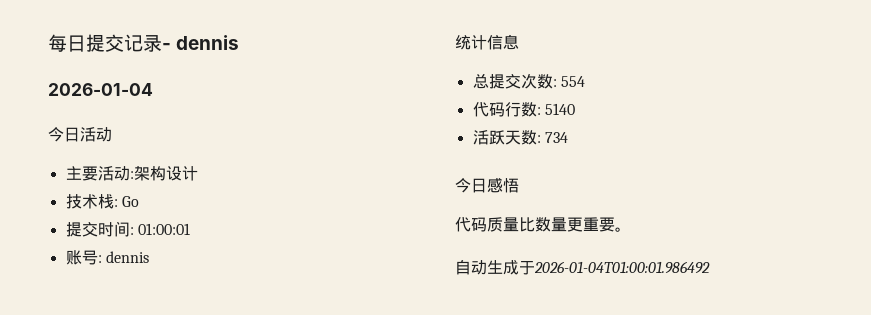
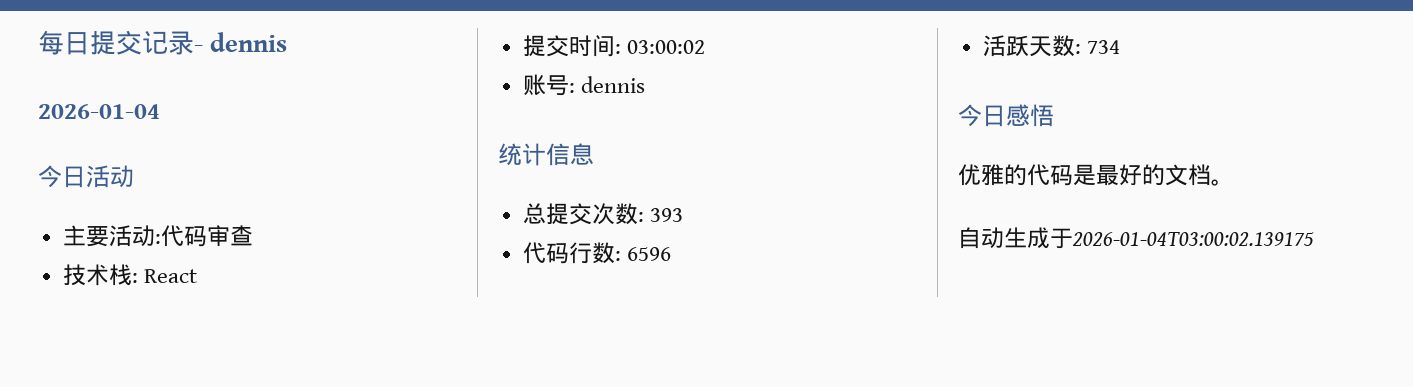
[133,166,198,181] 架构设计 -> [160,225,253,247] 代码审查
[121,196,139,207] Go -> [143,269,197,283] React
[137,223,190,235] 01:00:01 -> [626,40,705,54] 03:00:02
[560,76,585,87] 554 -> [649,208,683,222] 393
[544,103,575,115] 5140 -> [626,247,671,261] 6596
[455,217,615,232] 代码质量比数量更重要 -> [958,164,1211,186] 优雅的代码是最好的文档
[534,261,710,274] 2026-01-04T01:00:01.986492 -> [1072,232,1314,246] 2026-01-04T03:00:02.139175

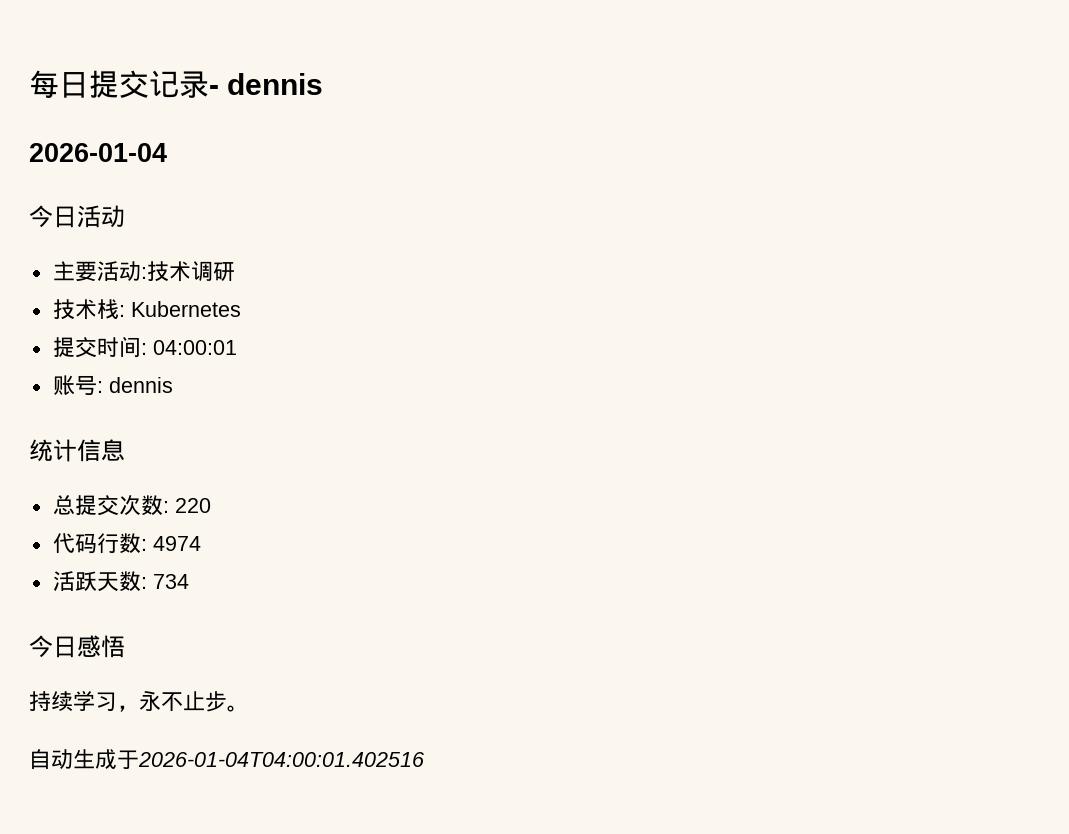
[160,225,253,247] 代码审查 -> [146,261,235,282] 技术调研
[143,269,197,283] React -> [130,301,241,317] Kubernetes
[626,40,705,54] 03:00:02 -> [152,340,237,355] 04:00:01
[649,208,683,222] 393 -> [174,498,211,513] 220
[626,247,671,261] 6596 -> [152,536,201,551] 4974
[958,164,1211,186] 优雅的代码是最好的文档 -> [29,691,227,712] 持续学习，永不止步
[1072,232,1314,246] 2026-01-04T03:00:02.139175 -> [138,752,424,767] 2026-01-04T04:00:01.402516

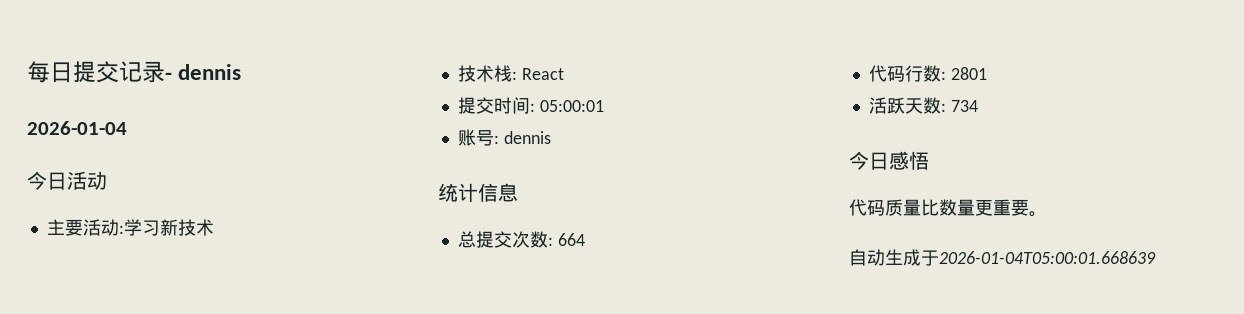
[146,261,235,282] 技术调研 -> [123,219,214,236] 学习新技术
[130,301,241,317] Kubernetes -> [521,68,564,80] React
[152,340,237,355] 04:00:01 -> [539,100,604,112] 05:00:01
[174,498,211,513] 220 -> [557,233,585,246] 664
[152,536,201,551] 4974 -> [950,67,987,80] 2801
[29,691,227,712] 持续学习，永不止步 -> [849,199,1029,216] 代码质量比数量更重要
[138,752,424,767] 2026-01-04T04:00:01.402516 -> [939,251,1156,264] 2026-01-04T05:00:01.668639

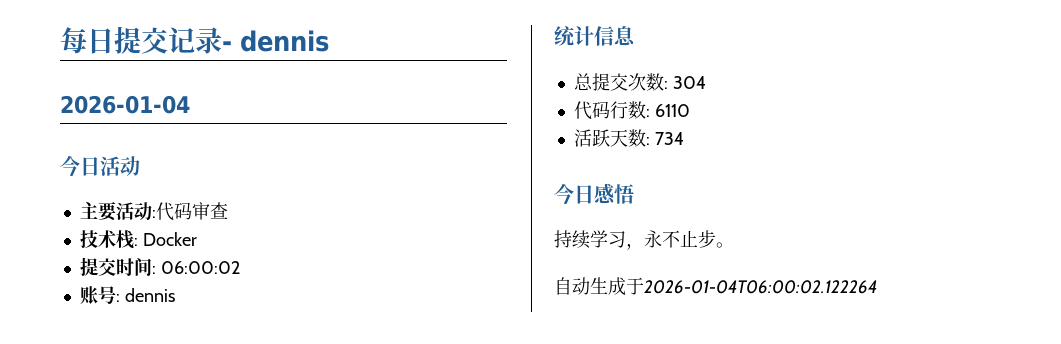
[123,219,214,236] 学习新技术 -> [155,202,228,221] 代码审查
[521,68,564,80] React -> [142,232,197,246] Docker
[539,100,604,112] 05:00:01 -> [160,261,240,274] 06:00:02
[557,233,585,246] 664 -> [672,76,706,89] 304
[950,67,987,80] 2801 -> [654,104,690,117] 6110
[849,199,1029,216] 代码质量比数量更重要 -> [554,230,716,250] 持续学习，永不止步
[939,251,1156,264] 2026-01-04T05:00:01.668639 -> [644,280,877,294] 2026-01-04T06:00:02.122264

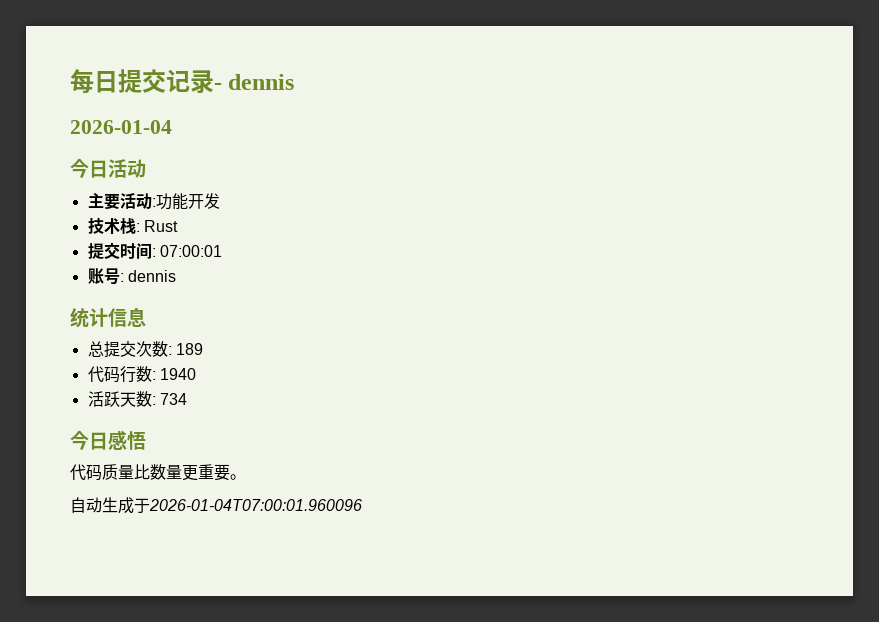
[155,202,228,221] 代码审查 -> [155,193,220,210] 功能开发
[142,232,197,246] Docker -> [143,220,178,232] Rust
[160,261,240,274] 06:00:02 -> [159,245,222,257] 07:00:01
[672,76,706,89] 304 -> [175,343,203,355] 189
[654,104,690,117] 6110 -> [159,368,196,380] 1940
[554,230,716,250] 持续学习，永不止步 -> [70,464,230,481] 代码质量比数量更重要
[644,280,877,294] 2026-01-04T06:00:02.122264 -> [149,499,362,511] 2026-01-04T07:00:01.960096

